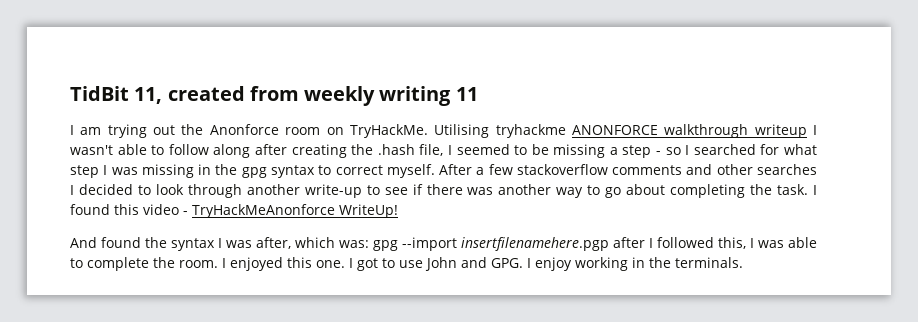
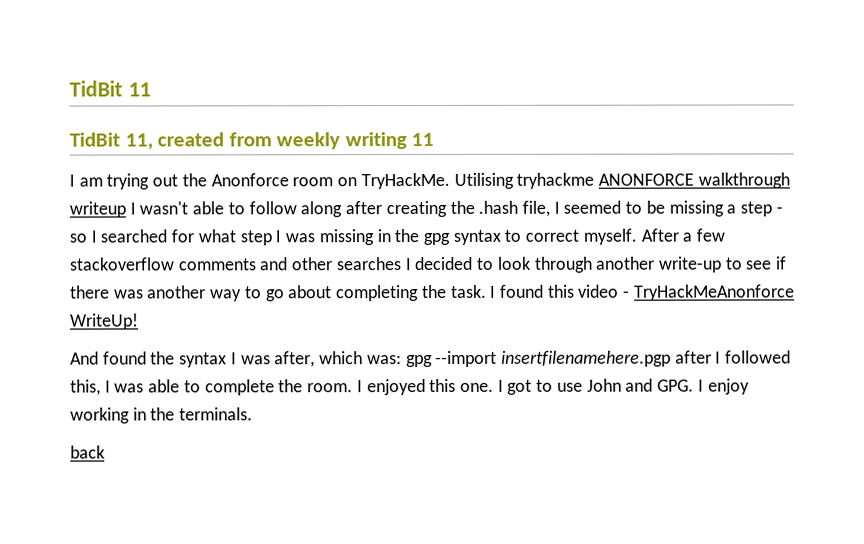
[70,86,129,101] TidBit -> [69,80,151,97] [69,132,120,147] TidBit 11 // TidBit
(743, 262) none -> [70,445,105,459] // back

